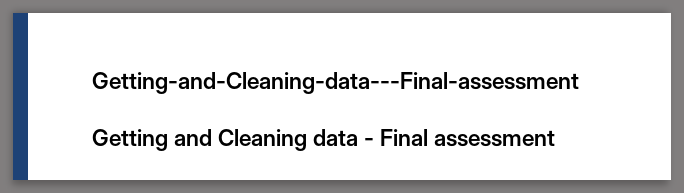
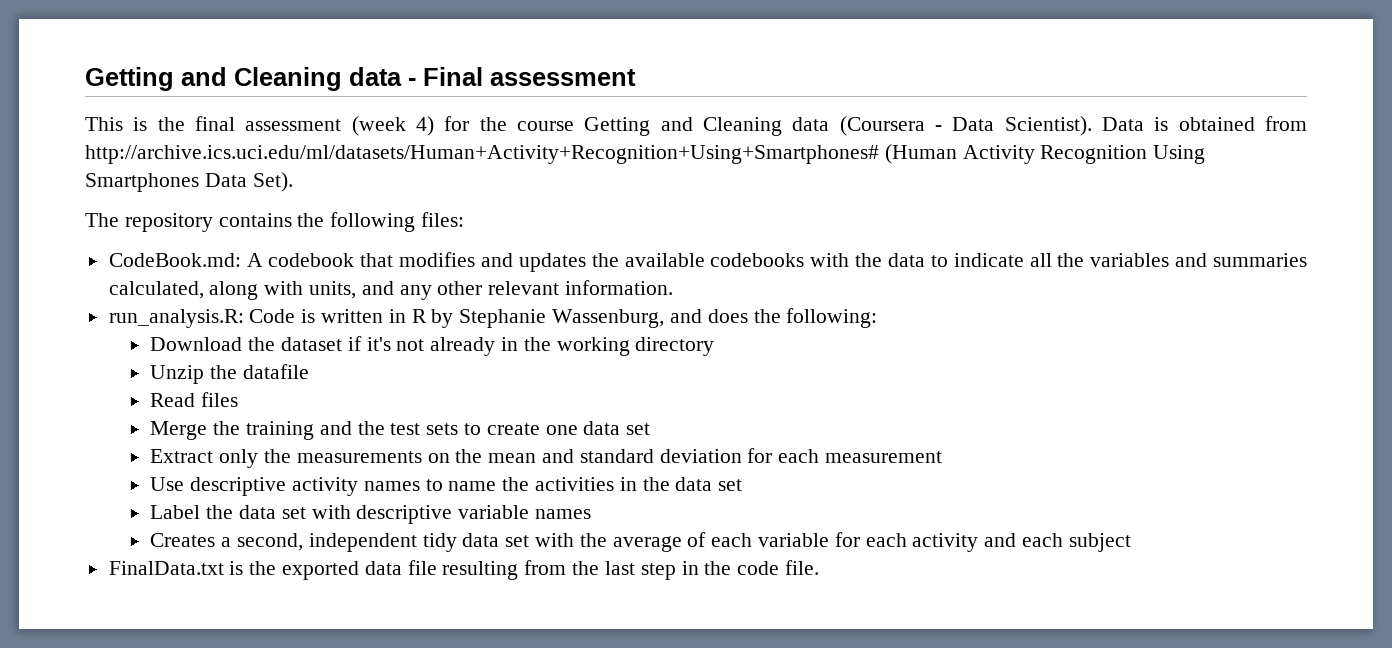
[92,72,579,94] Getting-and-Cleaning-data---Final-assessment // -> (85, 79) none
(556, 138) none -> [85,116,1307,136] [85,144,1206,164] [85,172,293,192] [85,212,465,232] [108,252,1307,272] [108,280,674,300] [108,308,878,328] [150,336,715,356] [150,364,310,384] [150,392,239,407] [150,421,651,440] [150,448,943,468] [150,477,743,496] [150,505,592,524] [150,532,1131,552] [108,560,819,580] // This is the final assessment (week 4) for the course Getting and Cleaning data (Coursera - Data Scientist). Data is obtained from http://archive.ics.uci.edu/ml/datasets/Human+Activity+Recognition+Using+Smartphones# (Human Activity Recognition Using Smartphones Data Set). // The repository contains the following files: // CodeBook.md: A codebook that modifies and updates the available codebooks with the data to indicate all the variables and summaries calculated, along with units, and any other relevant information. // run_analysis.R: Code is written in R by Stephanie Wassenburg, and does the following: // Download the dataset if it's not already in the working directory // Unzip the datafile // Read files // Merge the training and the test sets to create one data set // Extract only the measurements on the mean and standard deviation for each measurement // Use descriptive activity names to name the activities in the data set // Label the data set with descriptive variable names // Creates a second, independent tidy data set with the average of each variable for each activity and each subject // FinalData.txt is the exported data file resulting from the last step in the code file.

